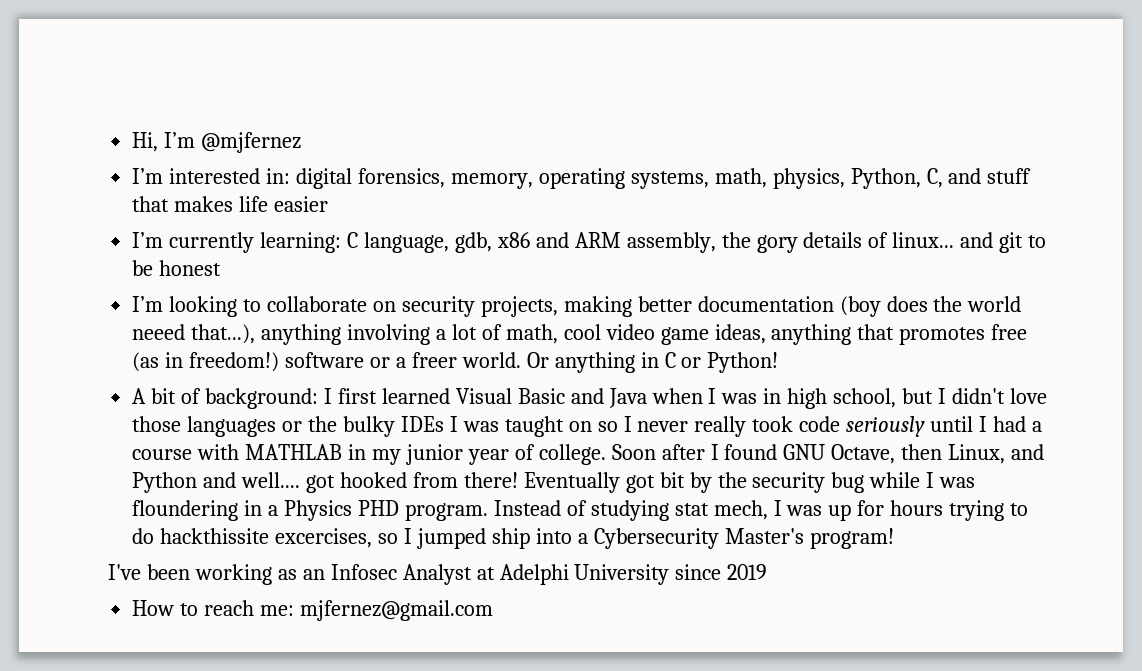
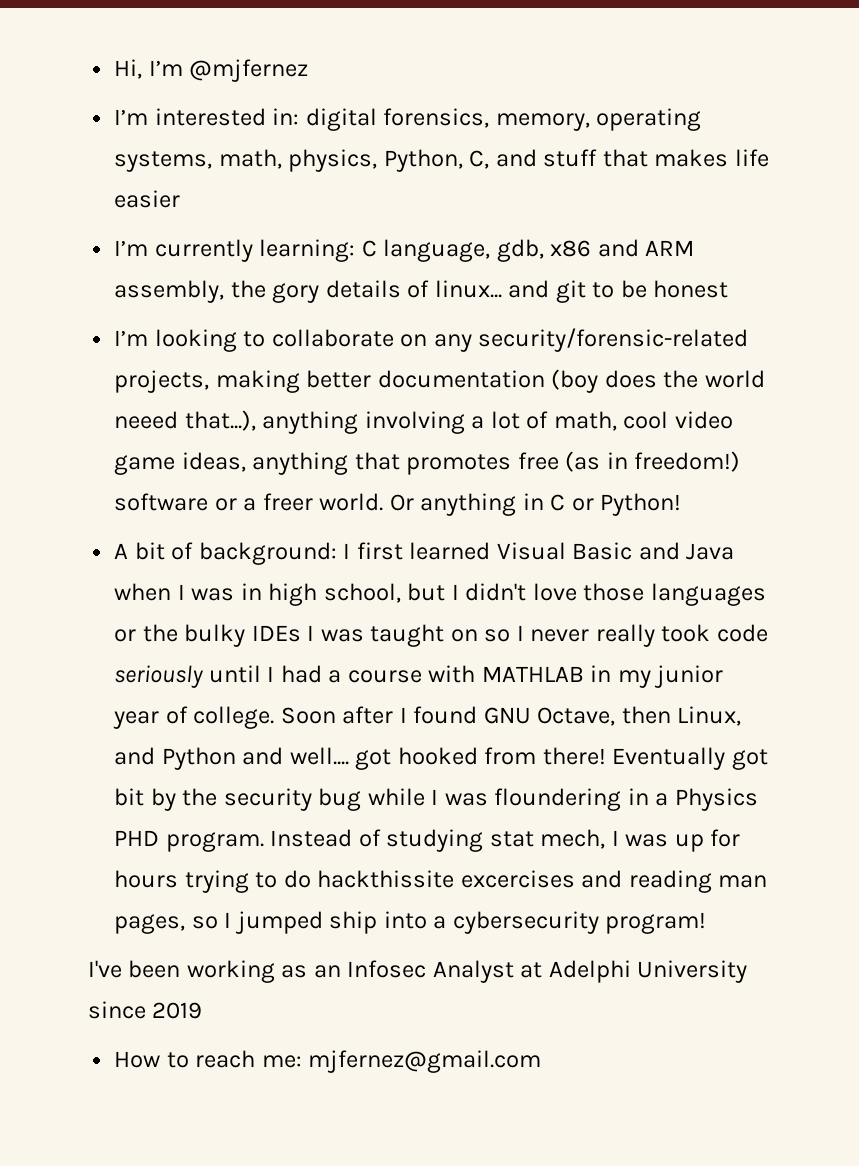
[401,296,475,317] security -> [433,328,749,352] any security/forensic-related
[275,528,373,548] excercises, -> [460,870,768,893] [114,914,186,934] excercises and reading man pages,
[593,528,804,549] Cybersecurity Master's -> [452,911,599,934] cybersecurity

